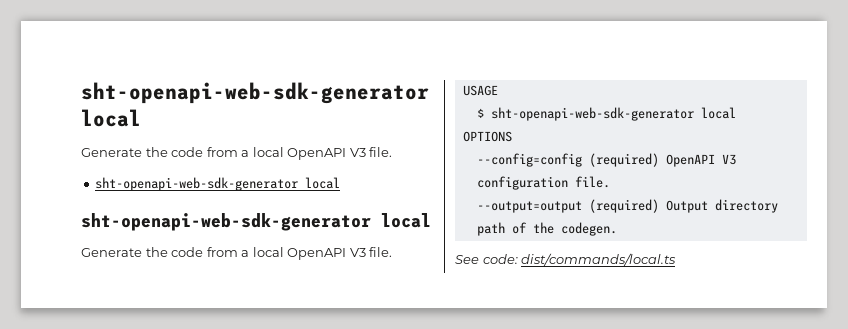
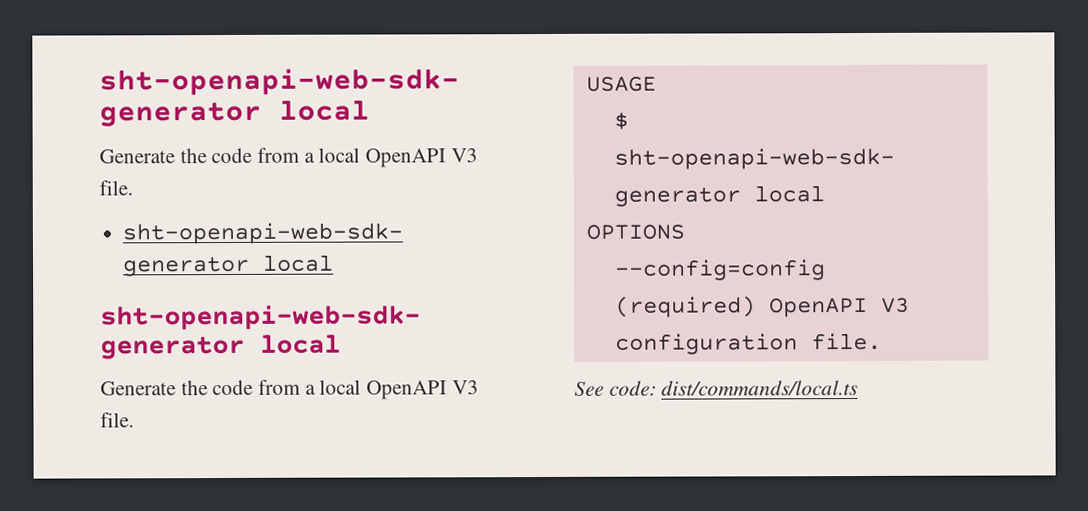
[476,199,778,213] [476,222,617,236] // --output=output (required) Output directory path of the codegen. -> (882, 341) none

